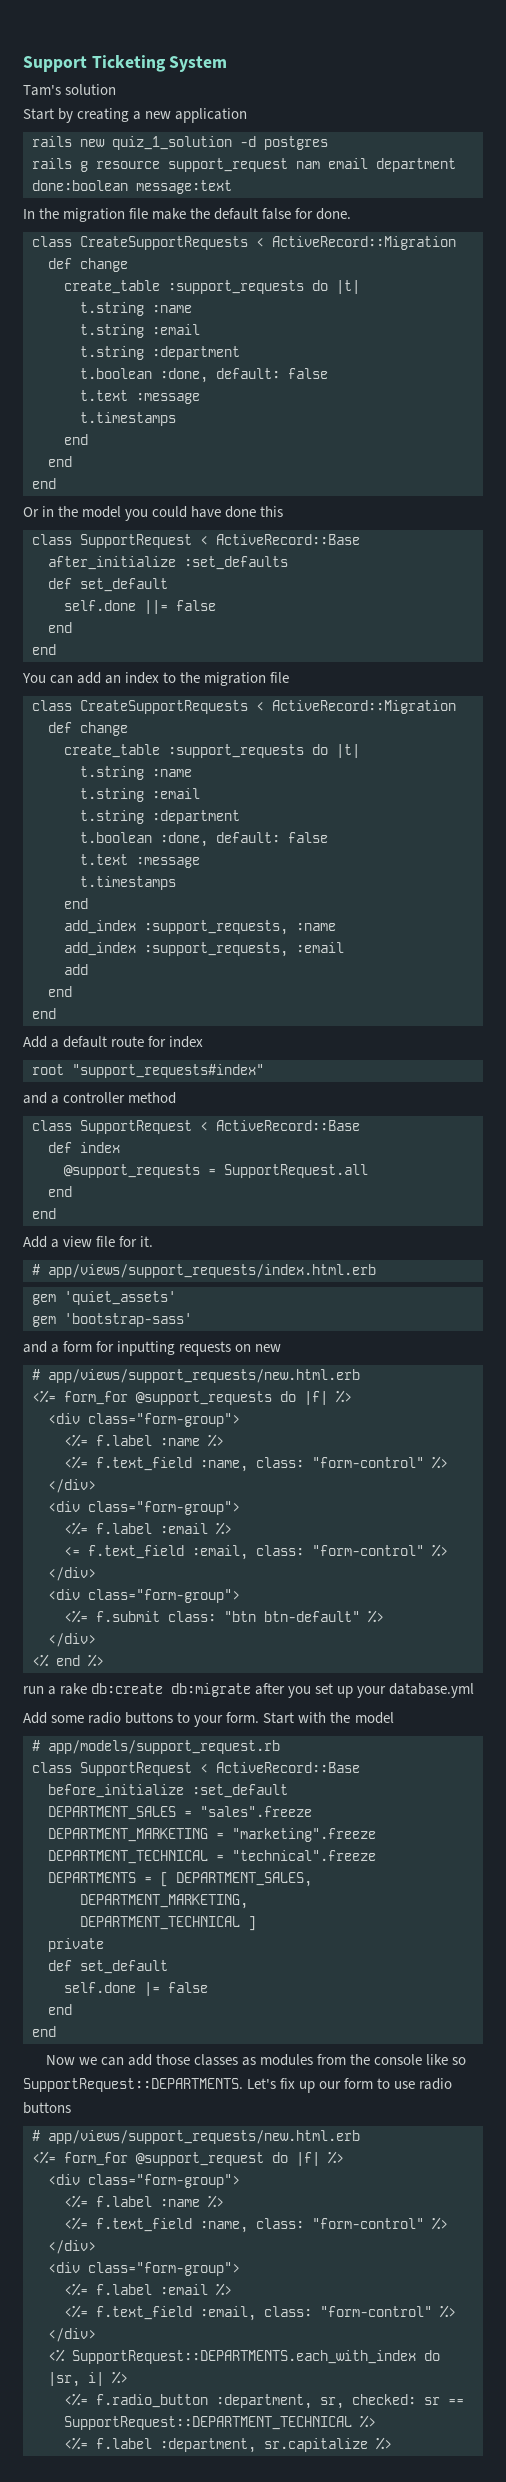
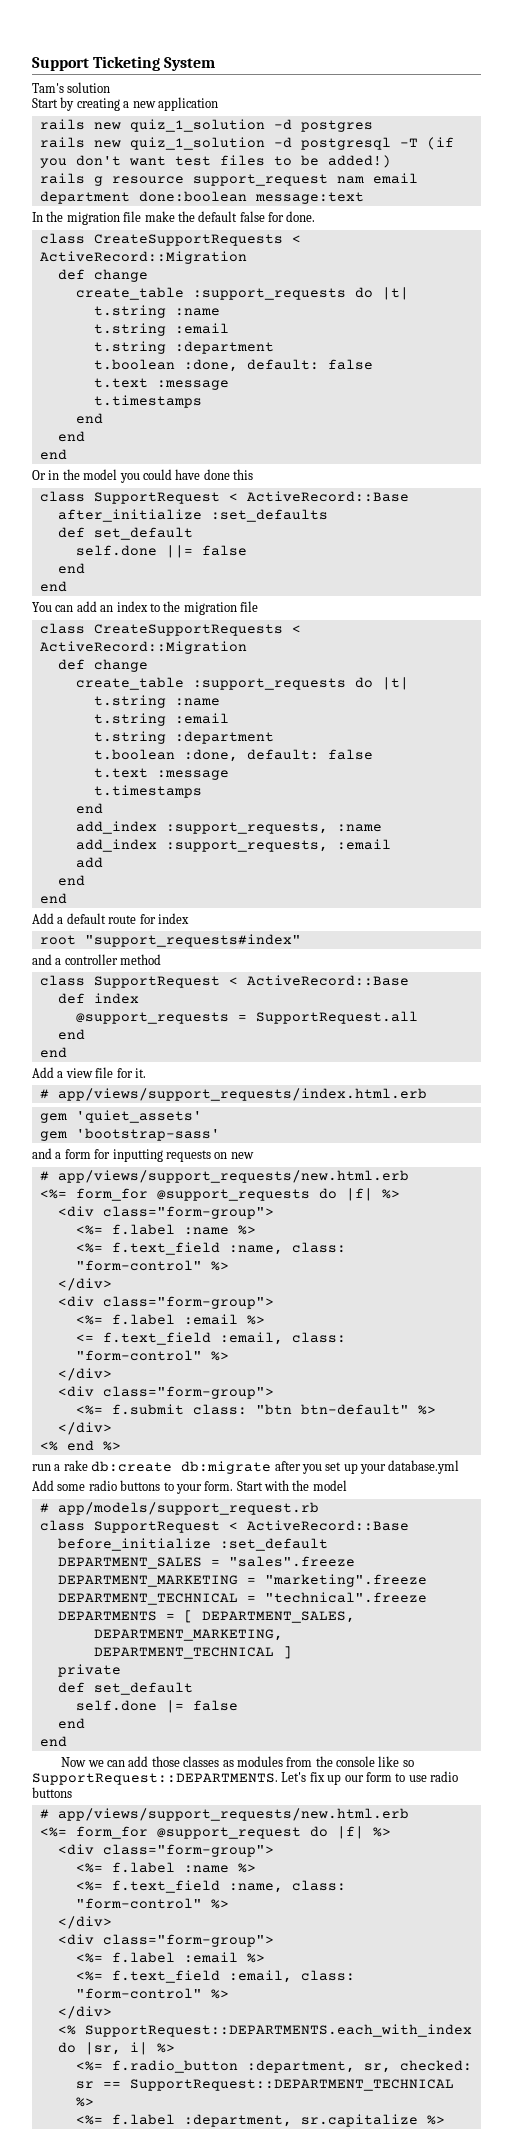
(328, 143) none -> [39,137,454,150] [39,155,391,168] // rails new quiz_1_solution -d postgresql -T (if you don't want test files to be added!)

